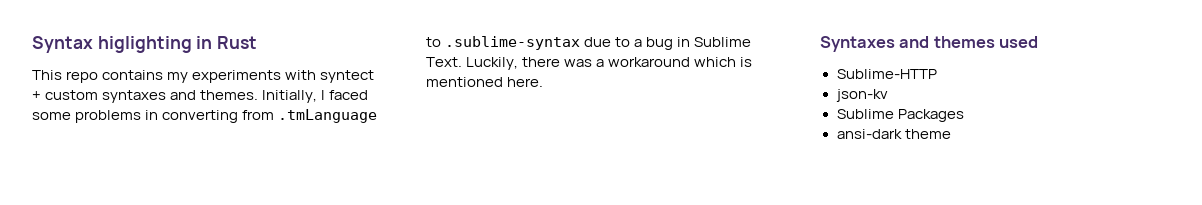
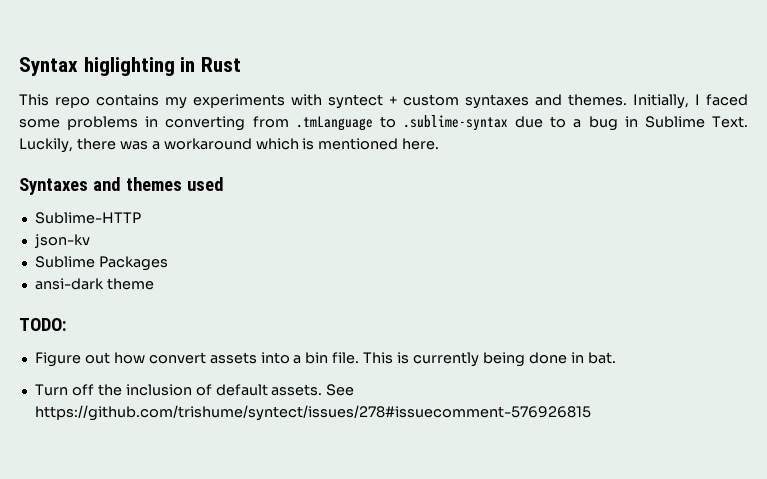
(951, 134) none -> [19,318,67,331] [34,352,616,367] [34,384,355,396] [34,405,591,421] // TODO: // Figure out how convert assets into a bin file. This is currently being done in bat. // Turn off the inclusion of default assets. See https://github.com/trishume/syntect/issues/278#issuecomment-576926815

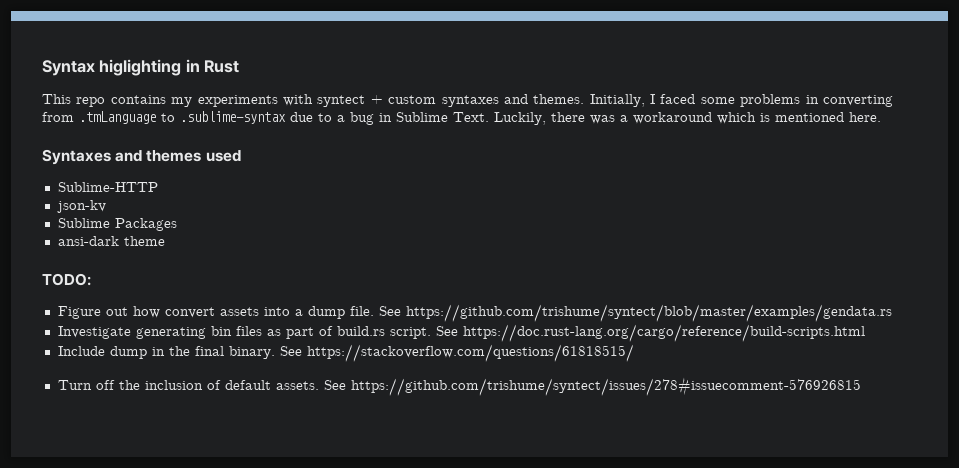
[305,352,616,367] bin file. This is currently being done in bat. -> [307,304,892,322] [57,324,865,342] [57,344,634,362] dump file. See https://github.com/trishume/syntect/blob/master/examples/gendata.rs // Investigate generating bin files as part of build.rs script. See https://doc.rust-lang.org/cargo/reference/build-scripts.html // Include dump in the final binary. See https://stackoverflow.com/questions/61818515/

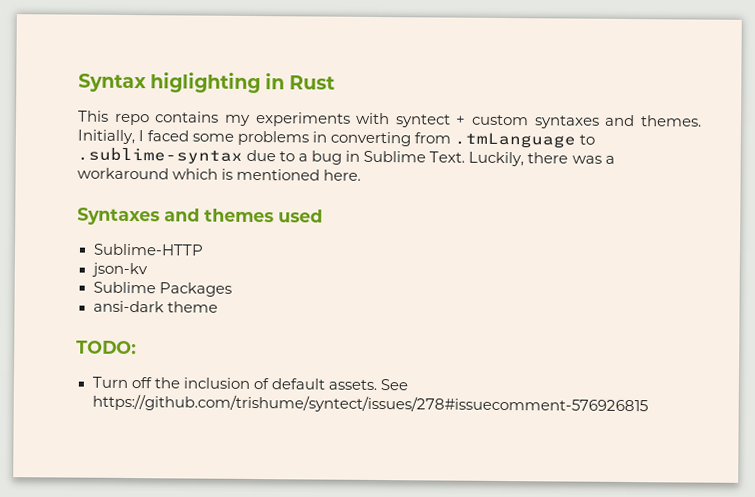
[57,304,892,322] [57,324,865,342] [57,344,634,362] // Figure out how convert assets into a dump file. See https://github.com/trishume/syntect/blob/master/examples/gendata.rs // Investigate generating bin files as part of build.rs script. See https://doc.rust-lang.org/cargo/reference/build-scripts.html // Include dump in the final binary. See https://stackoverflow.com/questions/61818515/ -> (137, 347) none

